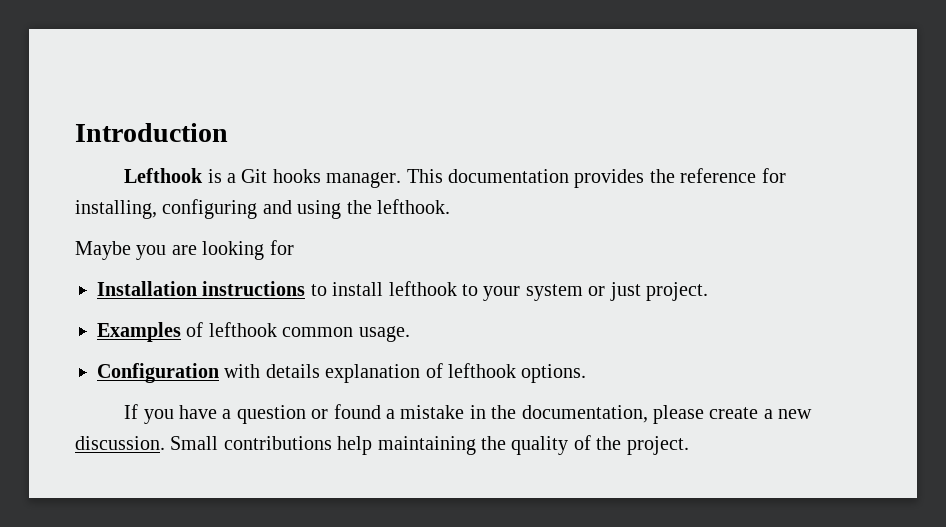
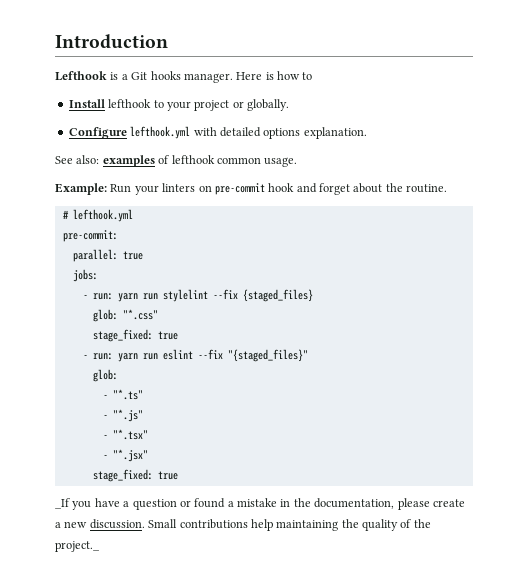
[406,168,786,188] [75,199,450,219] [75,240,294,260] [97,281,708,301] [97,322,410,342] [97,363,587,383] [124,404,139,419] This documentation provides the reference for installing, configuring and using the lefthook. // Maybe you are looking for // Installation instructions to install lefthook to your system or just project. // Examples of lefthook common usage. // Configuration with details explanation of lefthook options. // If -> [236,71,313,80] [68,99,289,111] [68,126,367,139] [55,155,298,167] [55,183,448,195] [62,209,133,222] [62,230,118,242] [72,249,143,262] [72,269,98,282] [82,289,313,302] [92,309,158,322] [92,329,178,342] [82,349,308,362] [92,369,118,382] [102,389,143,400] [102,409,143,422] [102,429,148,440] [102,449,148,462] [92,469,178,482] [55,498,70,509] Here is how to // Install lefthook to your project or globally. // Configure lefthook.yml with detailed options explanation. // See also: examples of lefthook common usage. // Example: Run your linters on pre-commit hook and forget about the routine. // # lefthook.yml // pre-commit: // parallel: true // jobs: // - run: yarn run stylelint --fix {staged_files} // glob: "*.css" // stage_fixed: true // - run: yarn run eslint --fix "{staged_files}" // glob: // - "*.ts" // - "*.js" // - "*.tsx" // - "*.jsx" // stage_fixed: true // _If
[626,436,689,455] project. -> [55,541,100,552] project._

